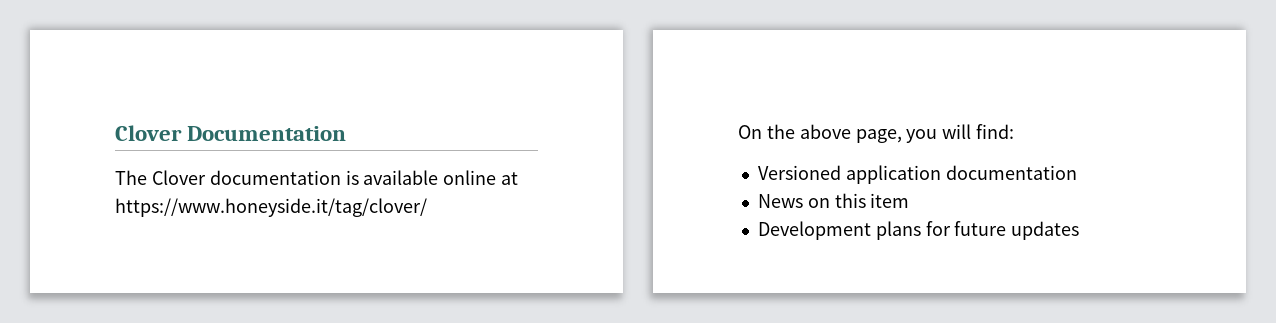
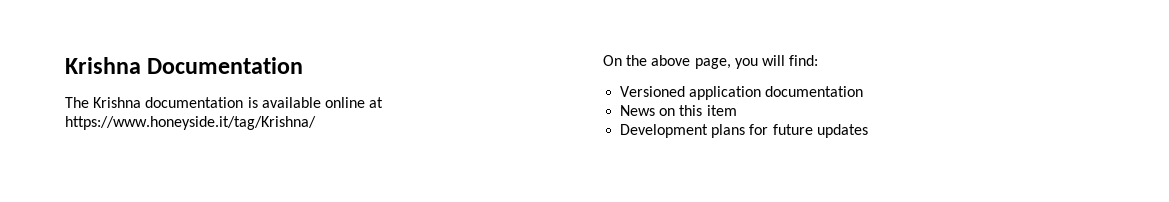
[115,125,182,141] Clover -> [65,57,141,74] Krishna
[151,170,206,185] Clover -> [93,97,142,108] Krishna
[115,198,427,217] https://www.honeyside.it/tag/clover/ -> [65,116,316,130] https://www.honeyside.it/tag/Krishna/

